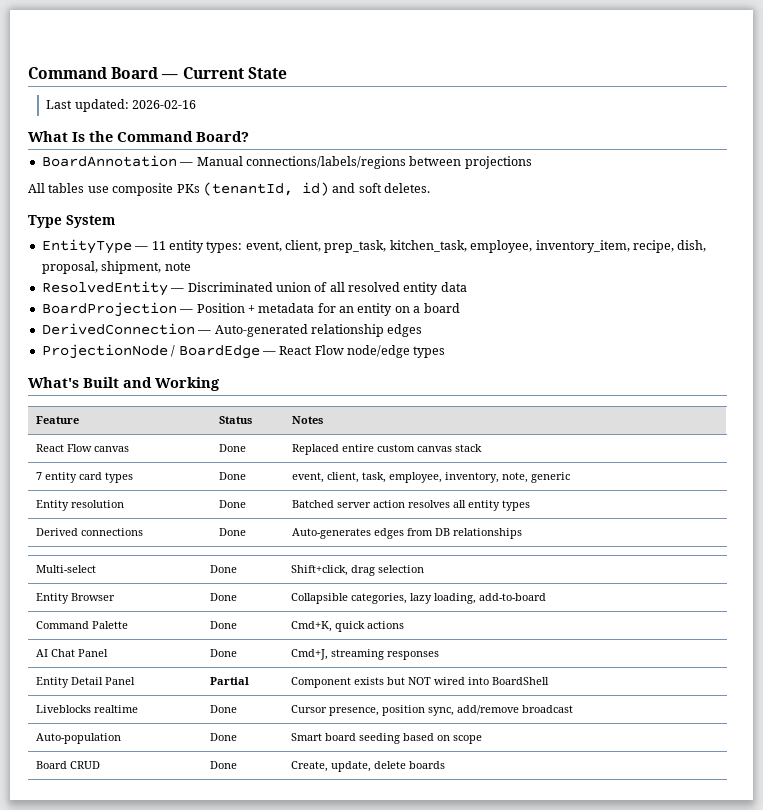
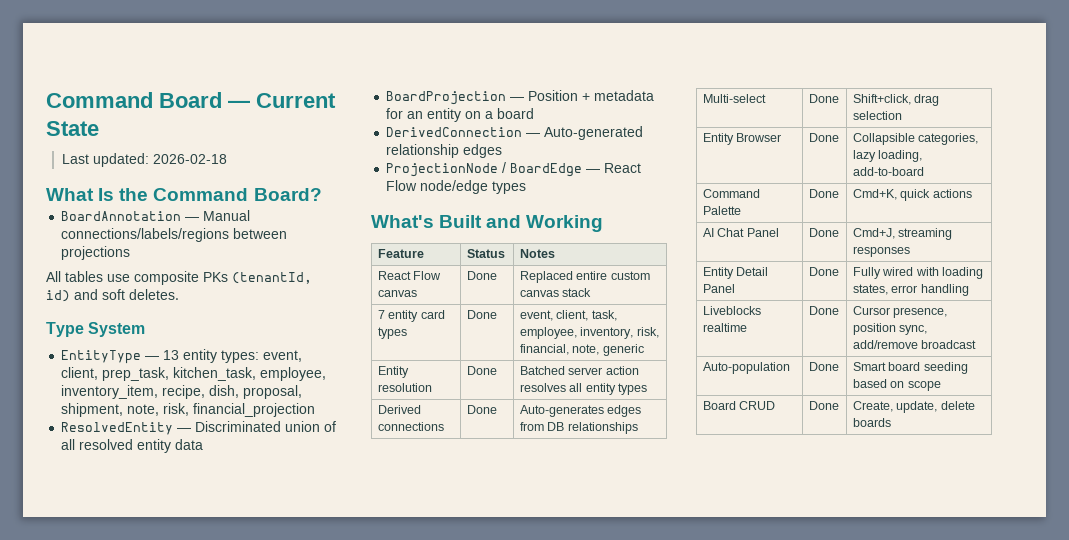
[131,100,196,109] 2026-02-16 -> [152,154,227,164] 2026-02-18
[151,241,166,250] 11 -> [163,350,180,360] 13
[164,262,191,271] note -> [127,403,316,417] note, risk, financial_projection
(499, 477) none -> [636,327,659,338] [519,344,569,355] risk, financial,
[209,677,249,685] [290,677,549,688] Partial | Component exists but NOT wired into BoardShell -> [808,267,839,276] [852,267,983,279] [852,284,969,296] Done | Fully wired with loading states, error handling

